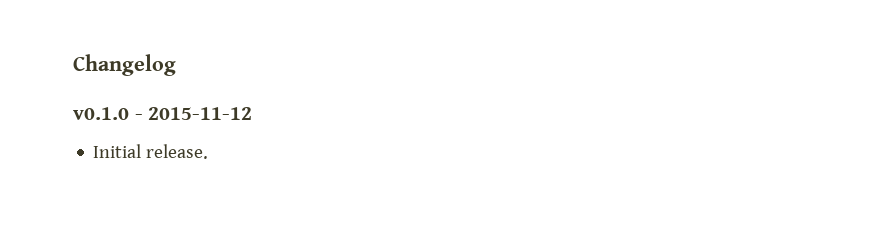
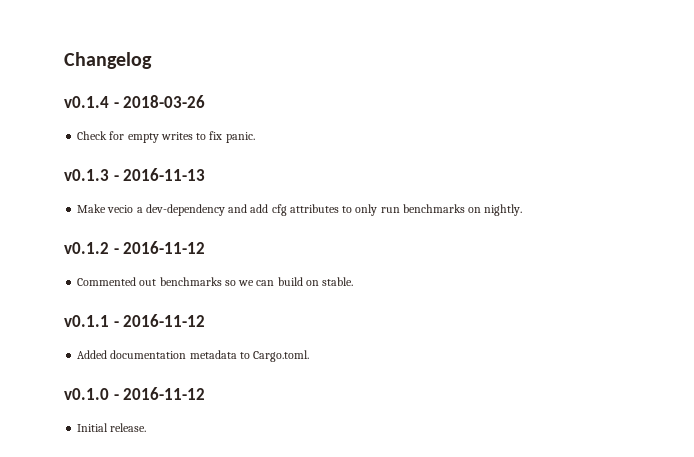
(176, 65) none -> [64,95,206,108] [77,131,255,143] [64,168,206,181] [77,204,523,216] [64,241,206,254] [77,277,354,286] [64,314,206,327] [77,350,310,362] // v0.1.4 - 2018-03-26 // Check for empty writes to fix panic. // v0.1.3 - 2016-11-13 // Make vecio a dev-dependency and add cfg attributes to only run benchmarks on nightly. // v0.1.2 - 2016-11-12 // Commented out benchmarks so we can build on stable. // v0.1.1 - 2016-11-12 // Added documentation metadata to Cargo.toml.
[148,107,253,120] 2015-11-12 -> [123,387,206,400] 2016-11-12

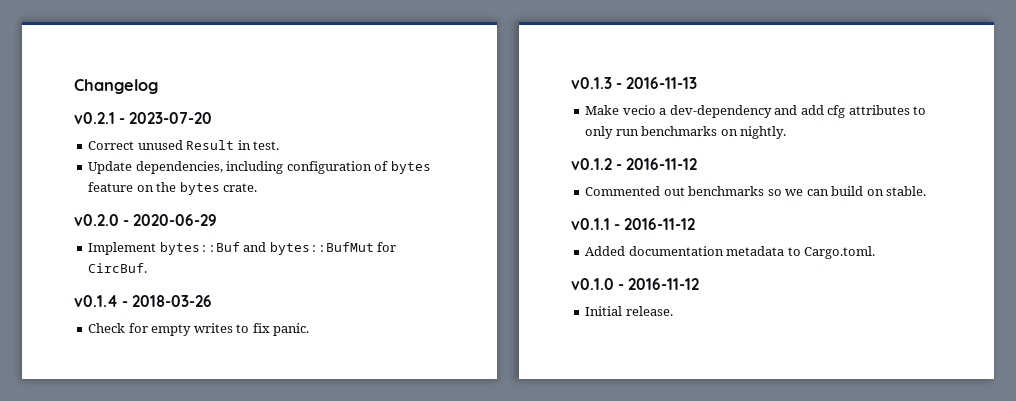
(152, 60) none -> [74,112,213,124] [88,140,280,150] [88,161,431,174] [88,182,258,195] [74,214,218,226] [88,242,397,255] [88,263,148,273] // v0.2.1 - 2023-07-20 // Correct unused Result in test. // Update dependencies, including configuration of bytes feature on the bytes crate. // v0.2.0 - 2020-06-29 // Implement bytes::Buf and bytes::BufMut for CircBuf.

